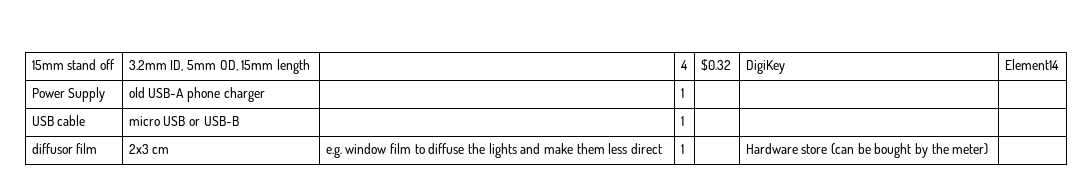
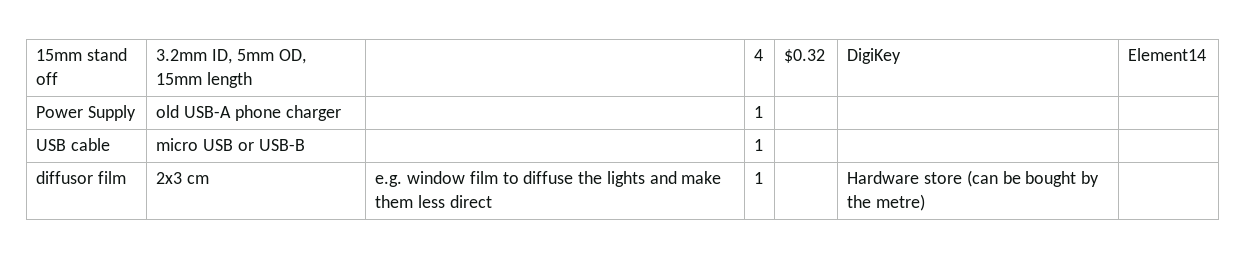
[952,143,989,155] meter) -> [876,194,926,211] metre)

